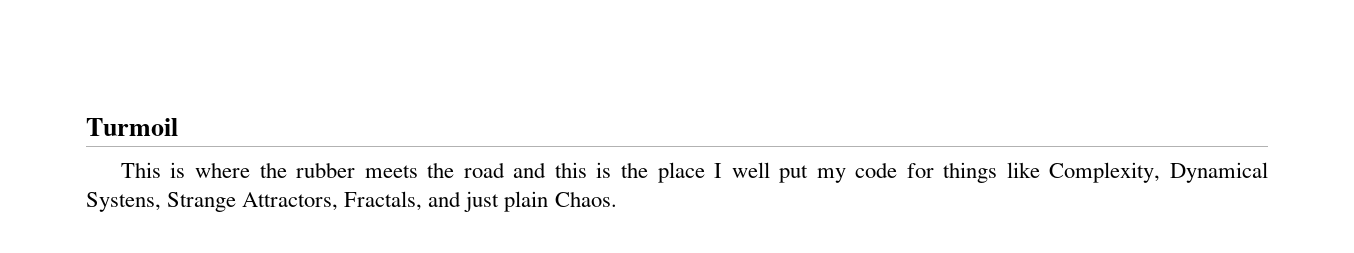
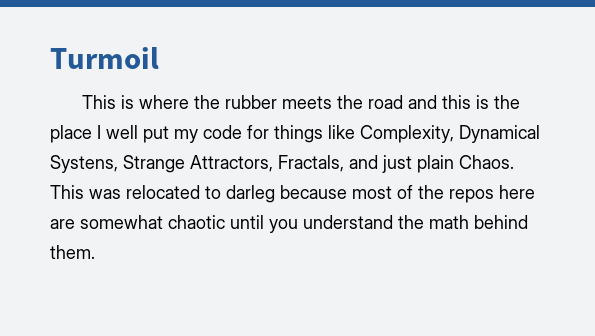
(617, 199) none -> [50,185,535,203] [50,215,528,233] [50,245,95,259] This was relocated to darleg because most of the repos here are somewhat chaotic until you understand the math behind them.

